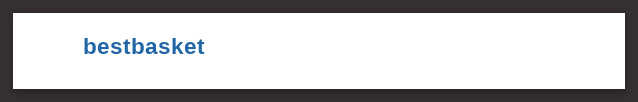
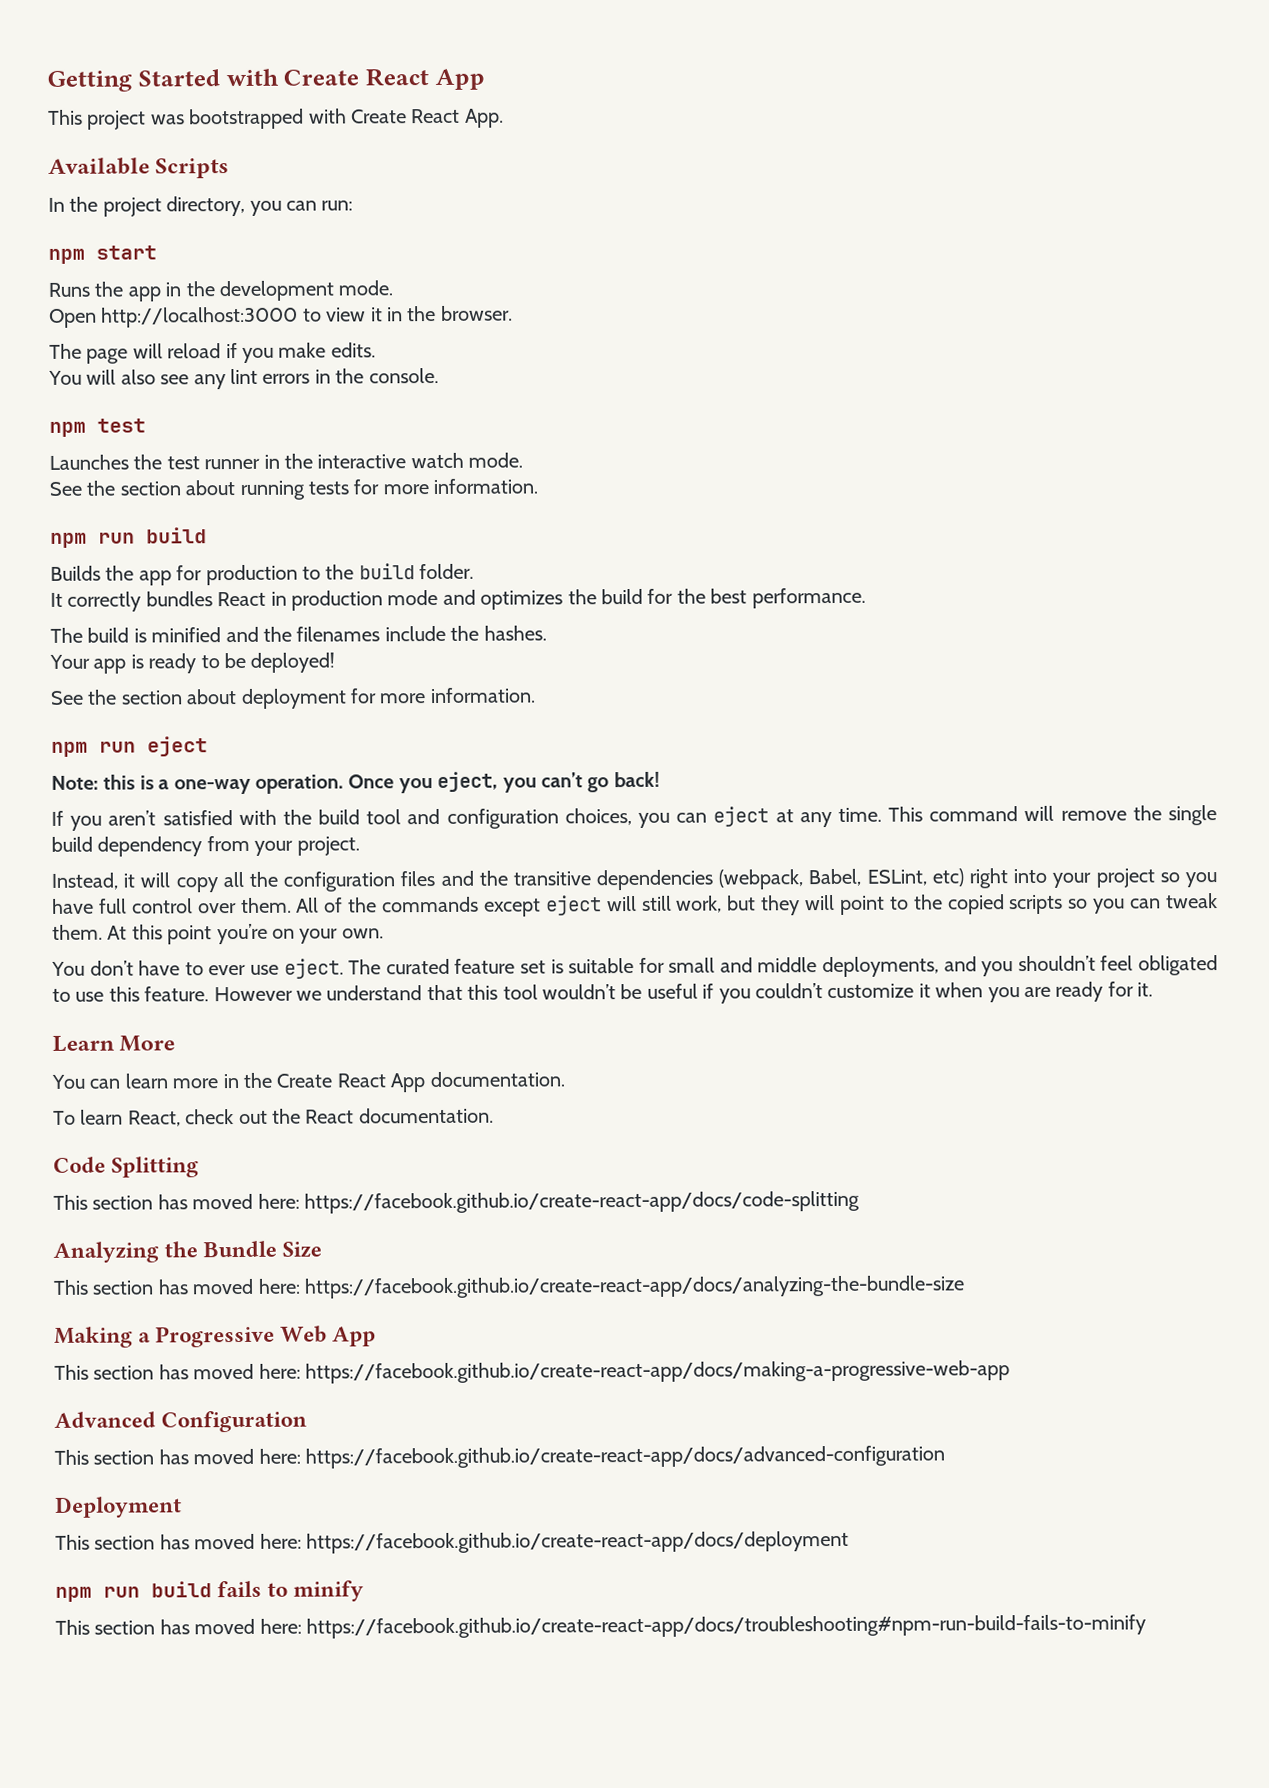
[83,38,205,54] bestbasket -> [47,68,485,92] [48,108,504,130] [48,157,230,179] [48,195,354,217] [48,245,157,264] [48,280,394,302] [49,305,513,328] [49,342,376,364] [48,367,439,390] [49,418,146,437] [49,452,524,470] [49,478,539,500] [50,527,207,548] [50,563,475,586] [50,587,866,612] [50,625,547,643] [49,652,336,674] [50,687,536,709] [51,736,208,757] [51,771,660,795] [51,805,1217,831] [51,835,360,857] [51,868,1217,893] [52,893,1219,917] [52,923,384,945] [51,955,1218,979] [52,981,1154,1004] [52,1035,176,1052] [51,1071,565,1093] [53,1107,494,1127] [53,1156,200,1178] [53,1190,860,1214] [53,1240,323,1263] [53,1275,965,1299] [54,1325,377,1348] [54,1360,1010,1384] [54,1410,308,1433] [54,1445,945,1469] [55,1496,182,1518] [55,1530,849,1554] [55,1580,365,1602] [55,1614,1146,1639] Getting Started with Create React App // This project was bootstrapped with Create React App. // Available Scripts // In the project directory, you can run: // npm start // Runs the app in the development mode. // Open http://localhost:3000 to view it in the browser. // The page will reload if you make edits. // You will also see any lint errors in the console. // npm test // Launches the test runner in the interactive watch mode. // See the section about running tests for more information. // npm run build // Builds the app for production to the build folder. // It correctly bundles React in production mode and optimizes the build for the best performance. // The build is minified and the filenames include the hashes. // Your app is ready to be deployed! // See the section about deployment for more information. // npm run eject // Note: this is a one-way operation. Once you eject, you can’t go back! // If you aren’t satisfied with the build tool and configuration choices, you can eject at any time. This command will remove the single build dependency from your project. // Instead, it will copy all the configuration files and the transitive dependencies (webpack, Babel, ESLint, etc) right into your project so you have full control over them. All of the commands except eject will still work, but they will point to the copied scripts so you can tweak them. At this point you’re on your own. // You don’t have to ever use eject. The curated feature set is suitable for small and middle deployments, and you shouldn’t feel obligated to use this feature. However we understand that this tool wouldn’t be useful if you couldn’t customize it when you are ready for it. // Learn More // You can learn more in the Create React App documentation. // To learn React, check out the React documentation. // Code Splitting // This section has moved here: https://facebook.github.io/create-react-app/docs/code-splitting // Analyzing the Bundle Size // This section has moved here: https://facebook.github.io/create-react-app/docs/analyzing-the-bundle-size // Making a Progressive Web App // This section has moved here: https://facebook.github.io/create-react-app/docs/making-a-progressive-web-app // Advanced Configuration // This section has moved here: https://facebook.github.io/create-react-app/docs/advanced-configuration // Deployment // This section has moved here: https://facebook.github.io/create-react-app/docs/deployment // npm run build fails to minify // This section has moved here: https://facebook.github.io/create-react-app/docs/troubleshooting#npm-run-build-fails-to-minify

